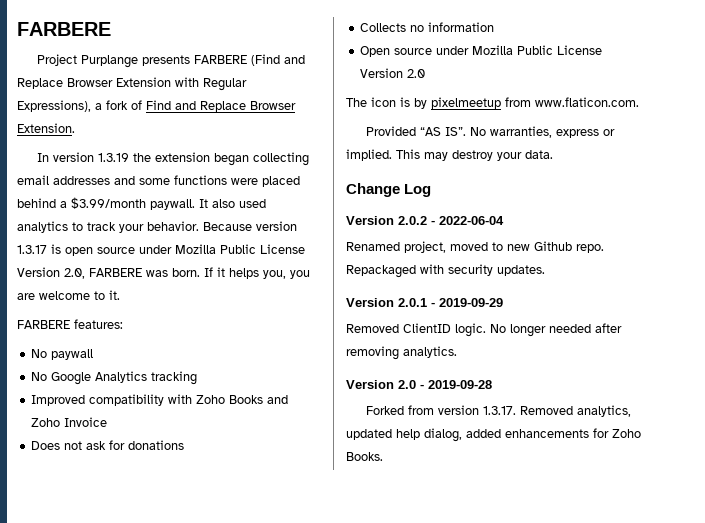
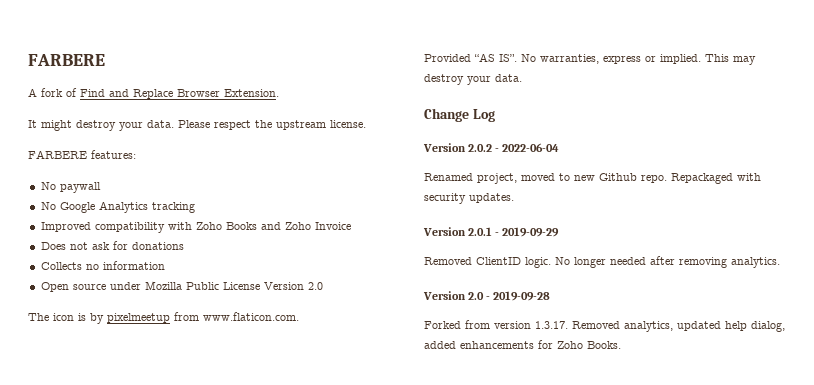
[37,54,306,68] [17,77,247,91] [17,100,102,112] Project Purplange presents FARBERE (Find and Replace Browser Extension with Regular Expressions), a -> [28,88,37,97] A
[37,152,310,166] [17,175,300,187] [17,197,266,210] [17,221,297,233] [17,244,305,256] [17,267,310,279] [17,290,120,300] In version 1.3.19 the extension began collecting email addresses and some functions were placed behind a $3.99/month paywall. It also used analytics to track your behavior. Because version 1.3.17 is open source under Mozilla Public License Version 2.0, FARBERE was born. If it helps you, you are welcome to it. -> [28,120,366,131] It might destroy your data. Please respect the upstream license.

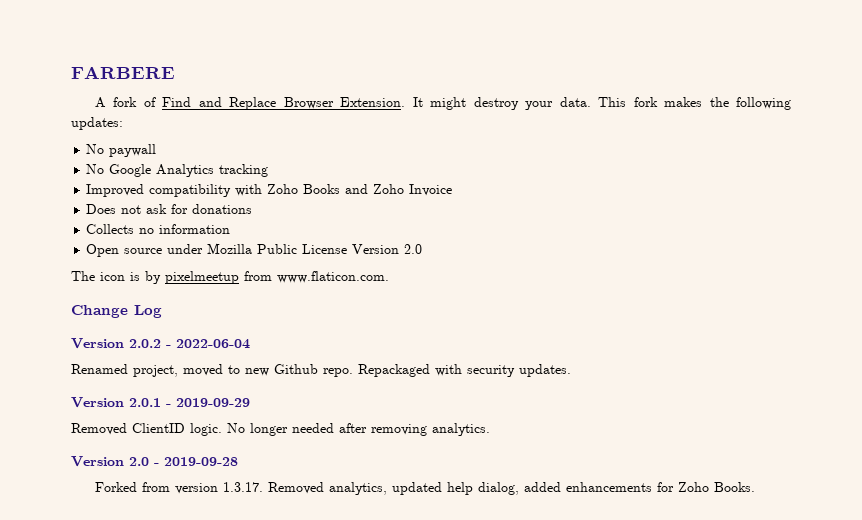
(279, 93) // -> (406, 102) none
[178,120,366,130] [28,150,136,159] Please respect the upstream license. // FARBERE features: -> [598,97,791,110] [71,117,123,130] This fork makes the following updates:
[424,53,756,65] [424,74,522,85] // Provided “AS IS”. No warranties, express or implied. This may destroy your data. -> (389, 277) none

